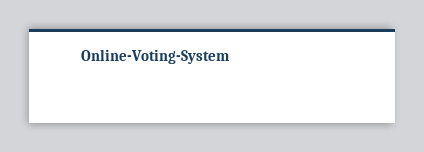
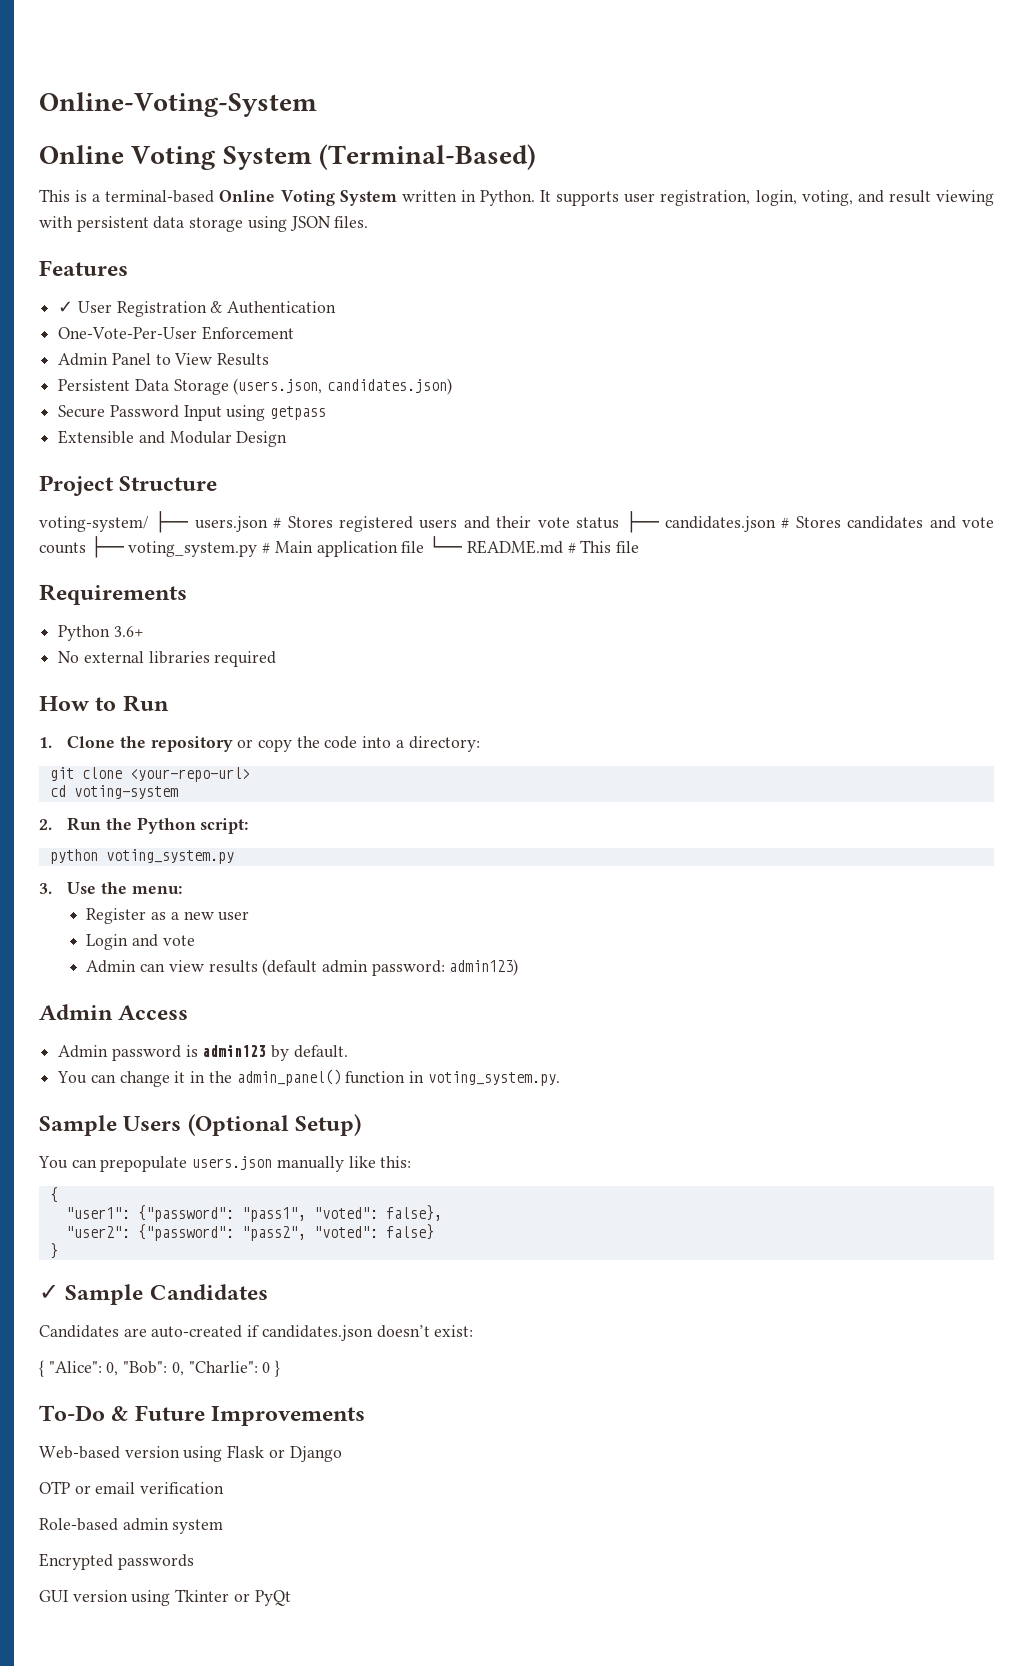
(230, 56) none -> [39,144,537,170] [39,189,994,206] [39,216,369,232] [39,260,128,276] [58,301,337,317] [58,326,294,340] [58,353,270,366] [58,378,453,395] [58,405,327,421] [58,430,288,447] [39,475,218,496] [39,511,994,533] [39,536,639,558] [39,584,187,605] [58,625,144,641] [58,651,277,667] [39,695,169,712] [39,736,480,752] [49,767,250,782] [49,785,178,799] [39,817,249,834] [49,849,234,864] [39,882,182,894] [86,908,250,924] [86,934,195,950] [86,959,519,976] [39,1004,189,1020] [58,1045,348,1061] [57,1069,560,1087] [39,1114,362,1136] [38,1156,412,1172] [49,1187,58,1203] [65,1205,442,1222] [65,1224,434,1241] [49,1243,58,1259] [39,1284,268,1305] [39,1325,474,1341] [39,1360,281,1377] [39,1405,366,1426] [39,1445,342,1462] [39,1481,225,1494] [39,1518,224,1534] [39,1553,194,1570] [39,1589,291,1606] // Online Voting System (Terminal-Based) // This is a terminal-based Online Voting System written in Python. It supports user registration, login, voting, and result viewing with persistent data storage using JSON files. // Features // ✓ User Registration & Authentication // One-Vote-Per-User Enforcement // Admin Panel to View Results // Persistent Data Storage (users.json, candidates.json) // Secure Password Input using getpass // Extensible and Modular Design // Project Structure // voting-system/ ├── users.json # Stores registered users and their vote status ├── candidates.json # Stores candidates and vote counts ├── voting_system.py # Main application file └── README.md # This file // Requirements // Python 3.6+ // No external libraries required // How to Run // 1. Clone the repository or copy the code into a directory: // git clone <your-repo-url> // cd voting-system // 2. Run the Python script: // python voting_system.py // 3. Use the menu: // Register as a new user // Login and vote // Admin can view results (default admin password: admin123) // Admin Access // Admin password is admin123 by default. // You can change it in the admin_panel() function in voting_system.py. // Sample Users (Optional Setup) // You can prepopulate users.json manually like this: // { // "user1": {"password": "pass1", "voted": false}, // "user2": {"password": "pass2", "voted": false} // } // ✓ Sample Candidates // Candidates are auto-created if candidates.json doesn’t exist: // { "Alice": 0, "Bob": 0, "Charlie": 0 } // To-Do & Future Improvements // Web-based version using Flask or Django // OTP or email verification // Role-based admin system // Encrypted passwords // GUI version using Tkinter or PyQt

